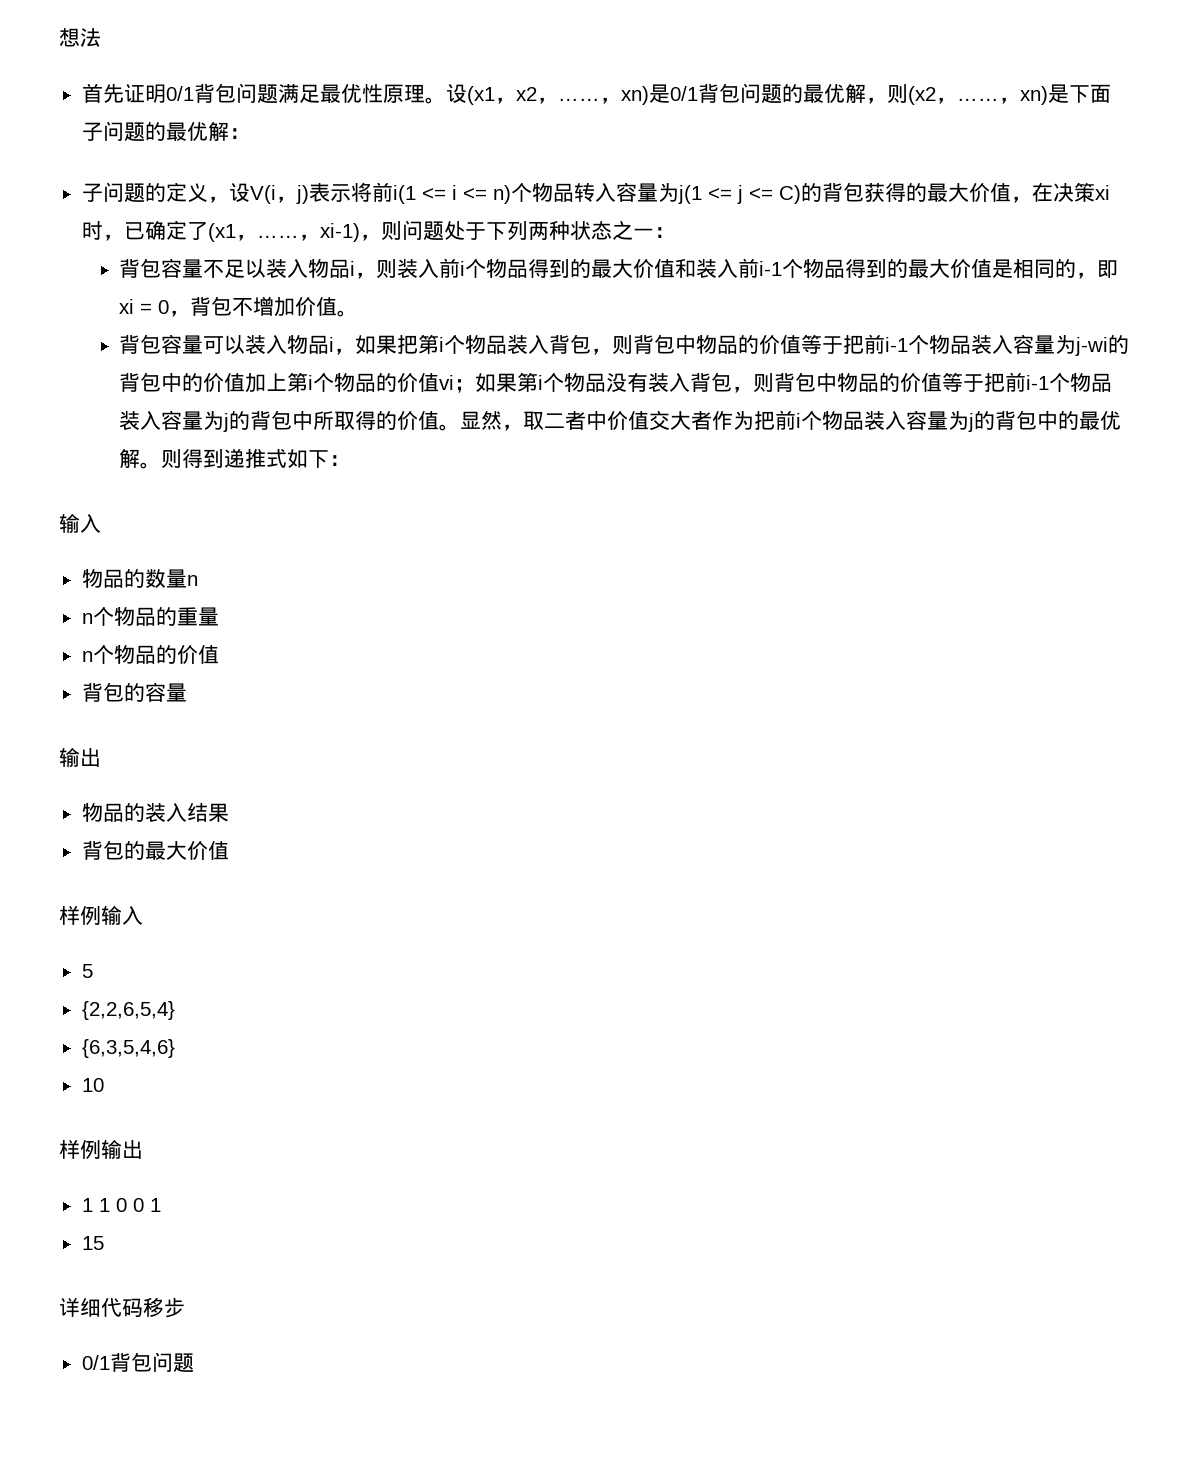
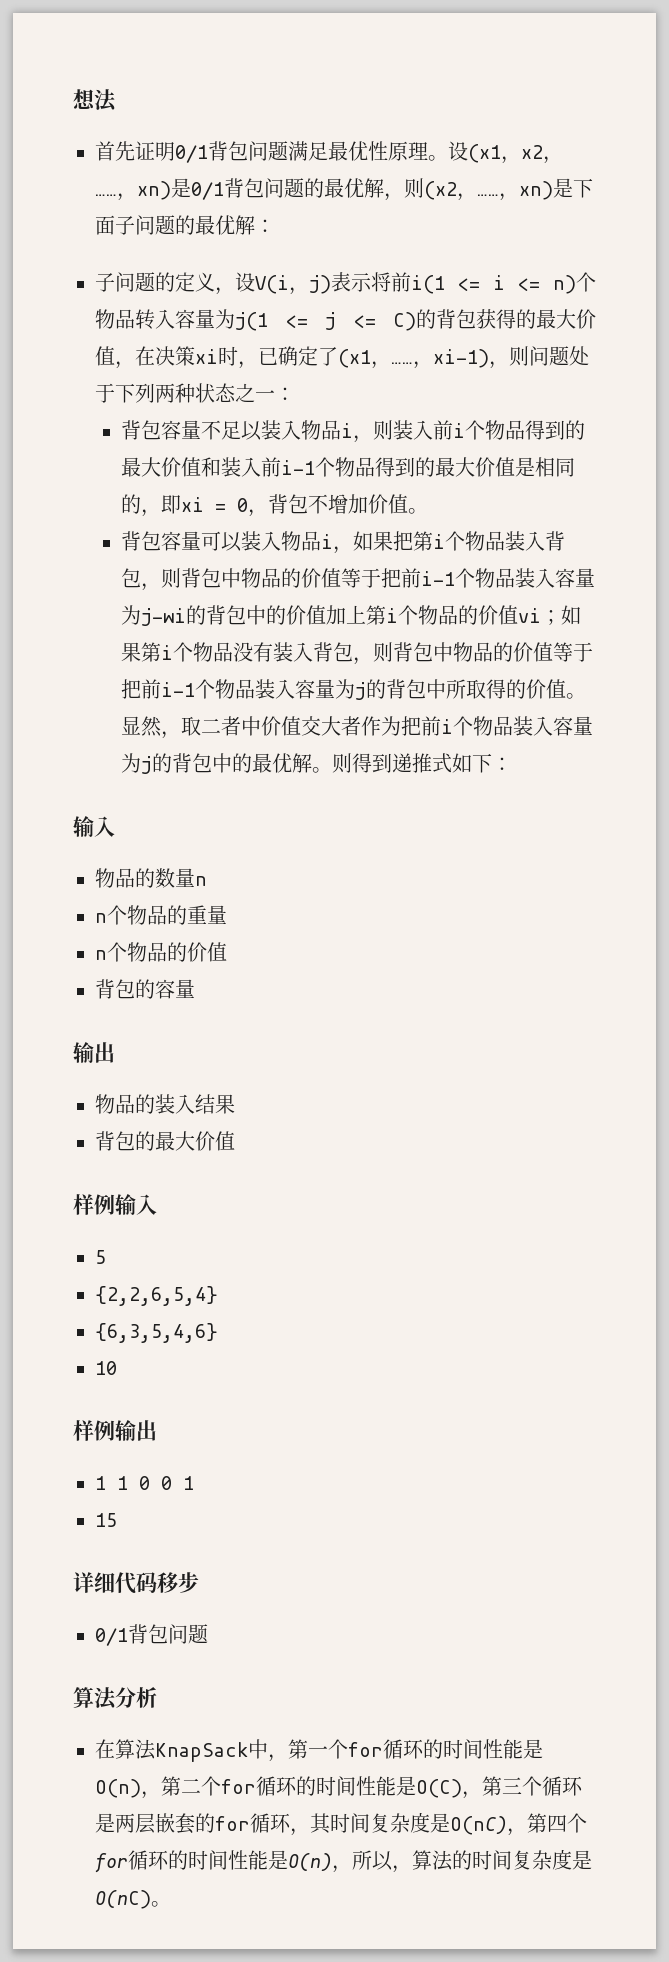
(194, 1363) none -> [73,1687,157,1710] [95,1739,543,1762] [95,1776,583,1799] [95,1812,587,1836] [95,1849,592,1873] [95,1890,171,1909] // 算法分析 // 在算法KnapSack中，第一个for循环的时间性能是O(n)，第二个for循环的时间性能是O(C)，第三个循环是两层嵌套的for循环，其时间复杂度是O(nC)，第四个for循环的时间性能是O(n)，所以，算法的时间复杂度是O(nC)。

